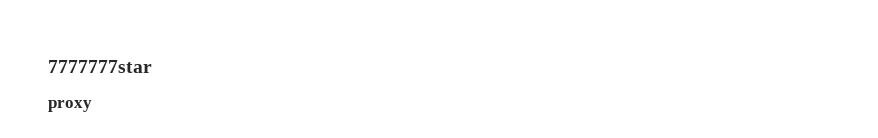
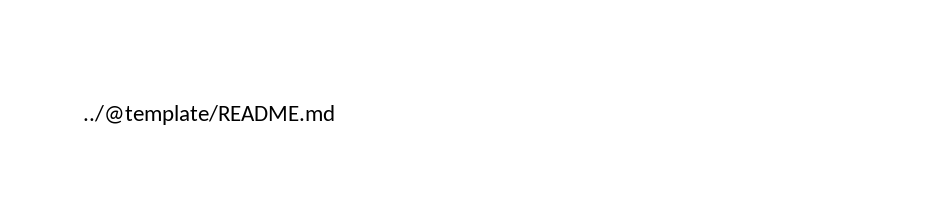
[48,60,152,73] [48,100,92,112] 7777777star // proxy -> [83,105,335,125] ../@template/README.md

